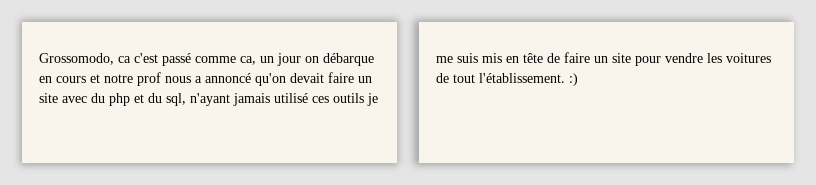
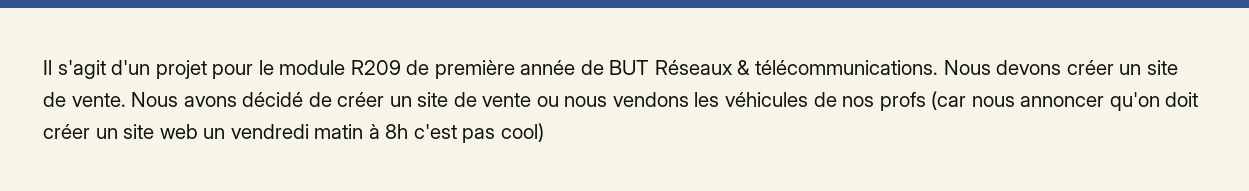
[39,53,374,66] [39,72,372,86] [39,93,378,106] [436,52,771,66] [436,73,578,86] Grossomodo, ca c'est passé comme ca, un jour on débarque en cours et notre prof nous a annoncé qu'on devait faire un site avec du php et du sql, n'ayant jamais utilisé ces outils je me suis mis en tête de faire un site pour vendre les voitures de tout l'établissement. :) -> [43,60,1178,79] [43,91,1199,111] [43,123,544,143] Il s'agit d'un projet pour le module R209 de première année de BUT Réseaux & télécommunications. Nous devons créer un site de vente. Nous avons décidé de créer un site de vente ou nous vendons les véhicules de nos profs (car nous annoncer qu'on doit créer un site web un vendredi matin à 8h c'est pas cool)

